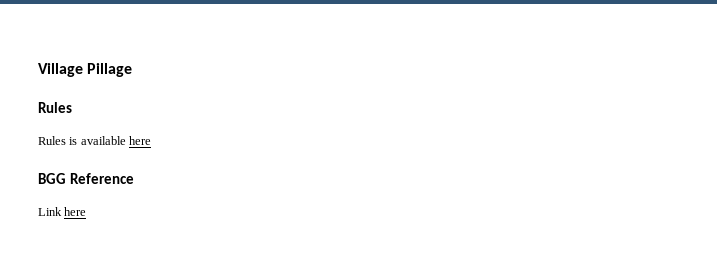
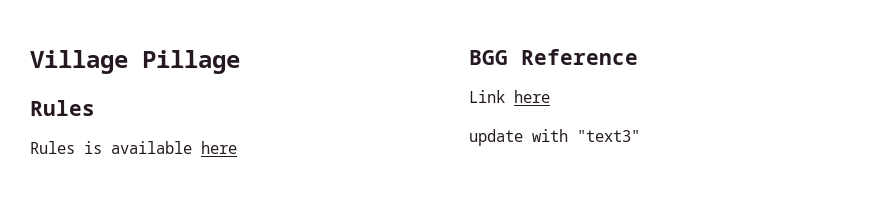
(87, 211) none -> [469,129,640,146] // update with "text3"

